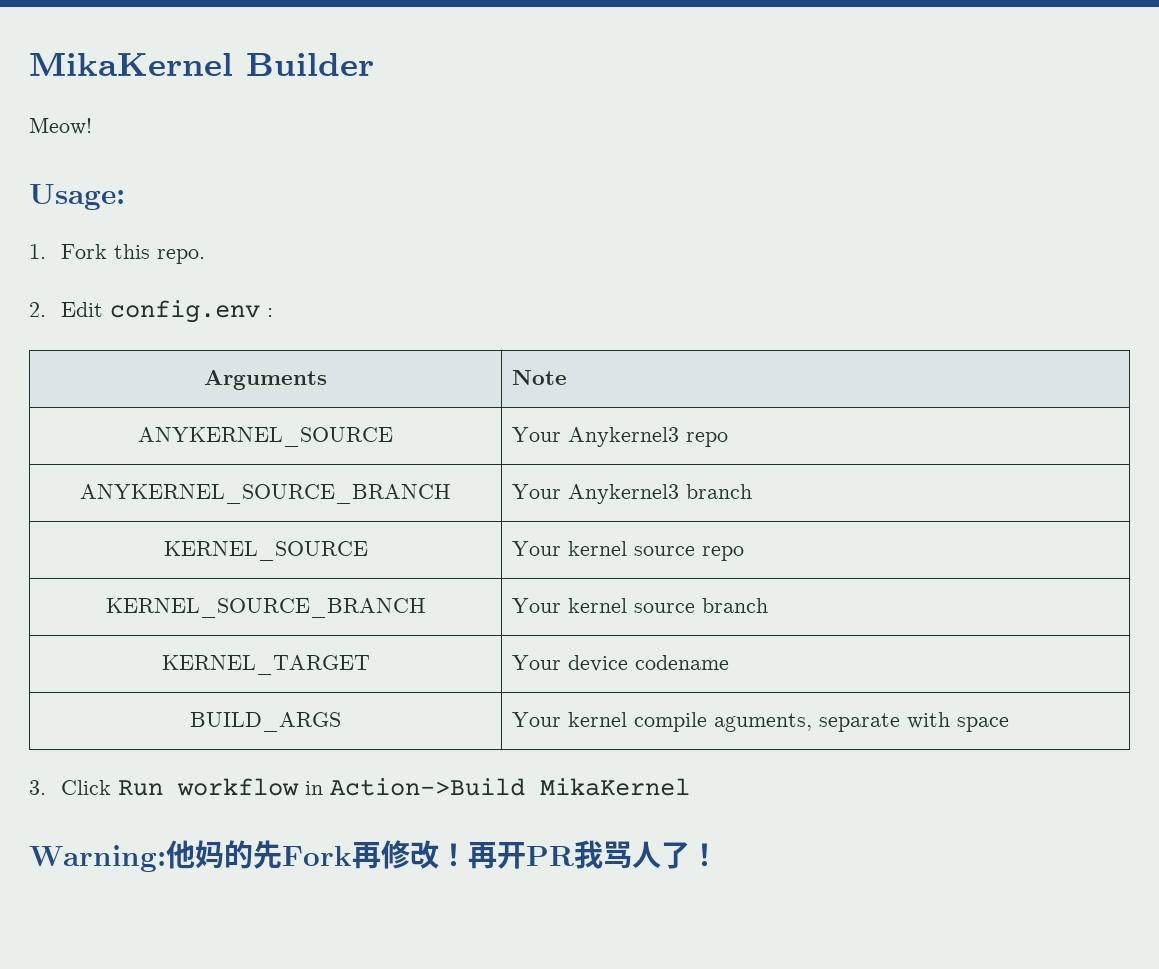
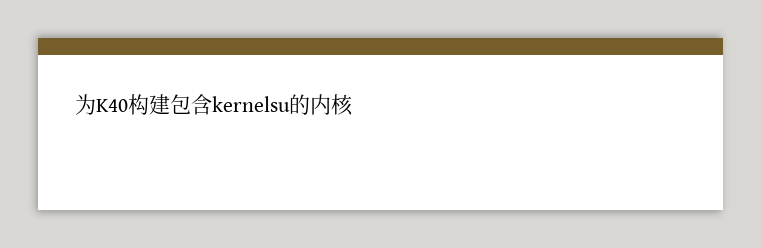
[29,52,374,76] [29,117,92,135] [29,184,125,210] [29,244,206,264] [29,300,274,323] [204,370,327,390] [511,370,567,385] [138,427,393,447] [511,427,728,447] [80,484,451,504] [511,484,752,504] [163,541,368,561] [511,541,744,561] [105,598,426,618] [511,598,768,613] [161,655,370,675] [511,655,729,672] [190,712,341,732] [511,712,1009,732] [29,778,691,796] [29,840,719,872] MikaKernel Builder // Meow! // Usage: // 1. Fork this repo. // 2. Edit config.env : // Arguments | Note // ANYKERNEL_SOURCE | Your Anykernel3 repo // ANYKERNEL_SOURCE_BRANCH | Your Anykernel3 branch // KERNEL_SOURCE | Your kernel source repo // KERNEL_SOURCE_BRANCH | Your kernel source branch // KERNEL_TARGET | Your device codename // BUILD_ARGS | Your kernel compile aguments, separate with space // 3. Click Run workflow in Action->Build MikaKernel // Warning:他妈的先Fork再修改！再开PR我骂人了！ -> [75,94,353,116] 为K40构建包含kernelsu的内核

